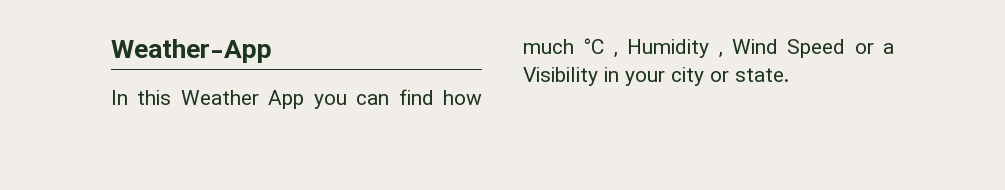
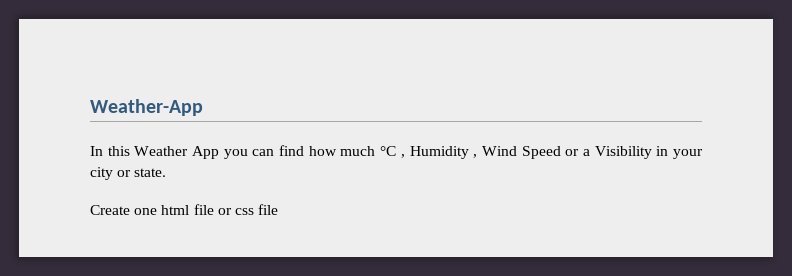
(789, 75) none -> [90,204,279,215] // Create one html file or css file

